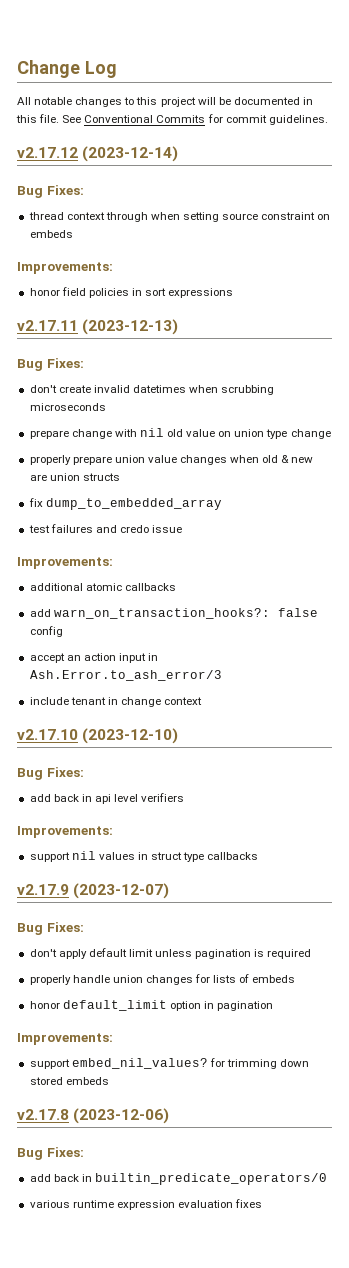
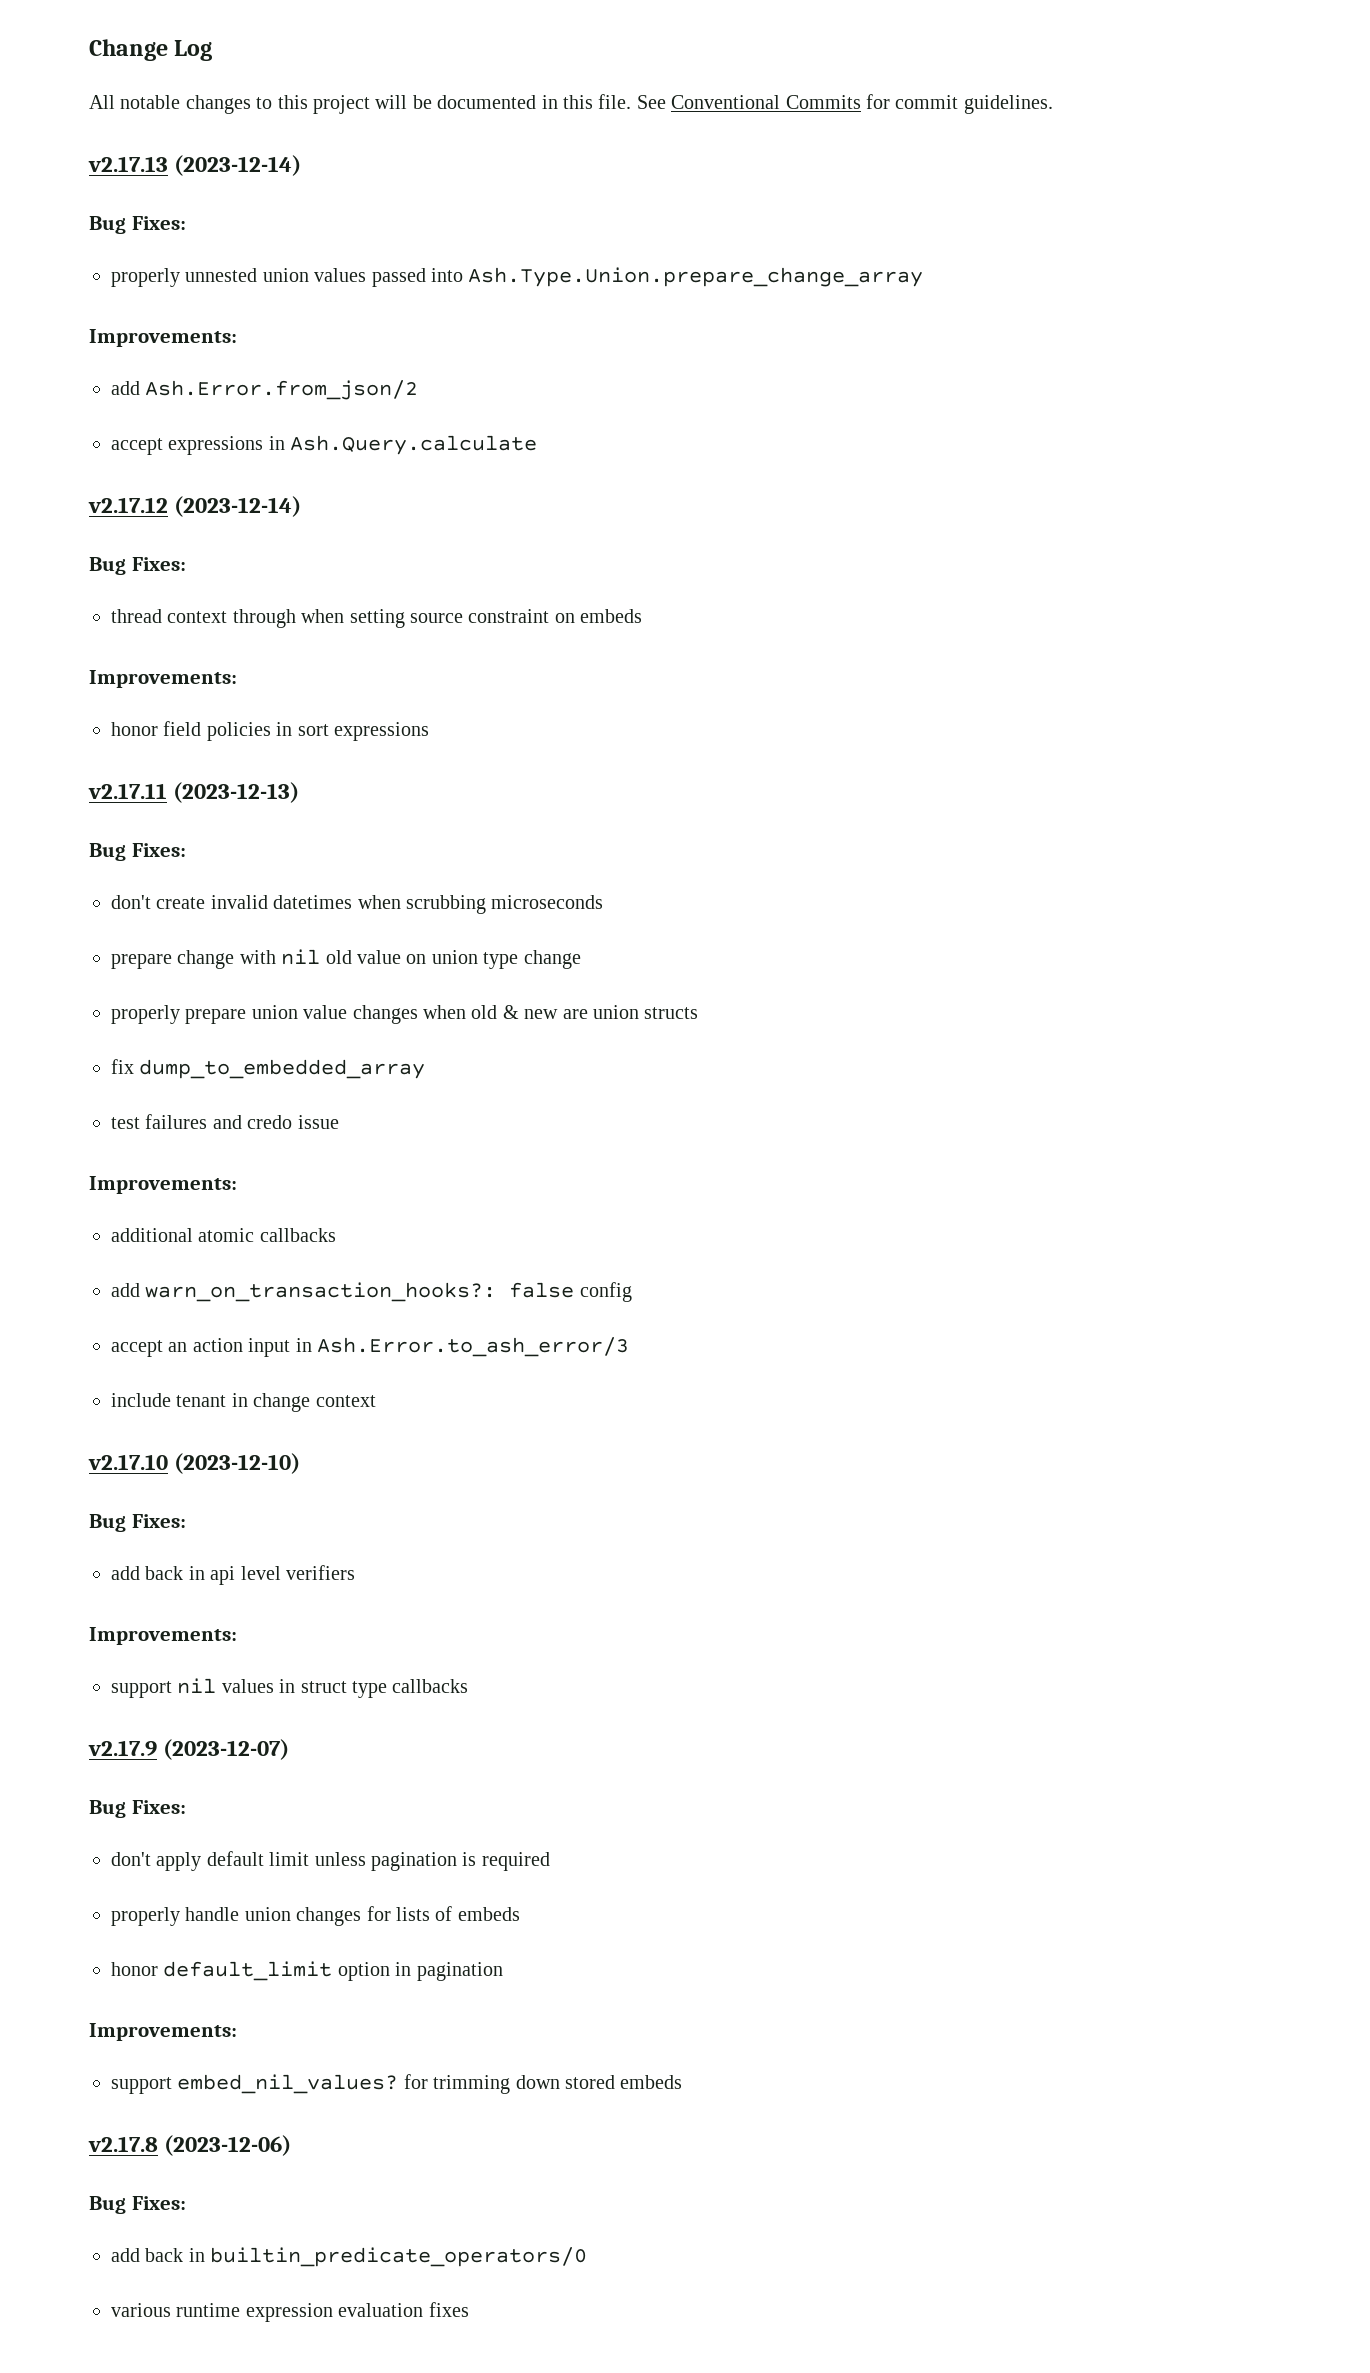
(328, 120) none -> [88,155,302,176] [89,216,186,234] [111,267,924,287] [89,329,237,347] [111,380,419,400] [111,435,538,455] // v2.17.13 (2023-12-14) // Bug Fixes: // properly unnested union values passed into Ash.Type.Union.prepare_change_array // Improvements: // add Ash.Error.from_json/2 // accept expressions in Ash.Query.calculate

